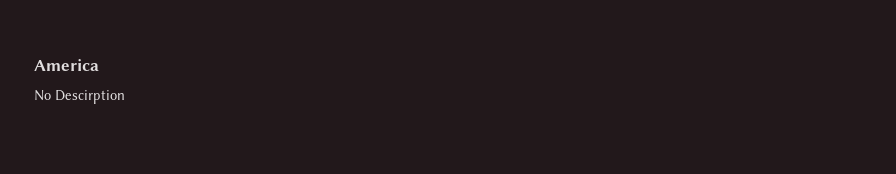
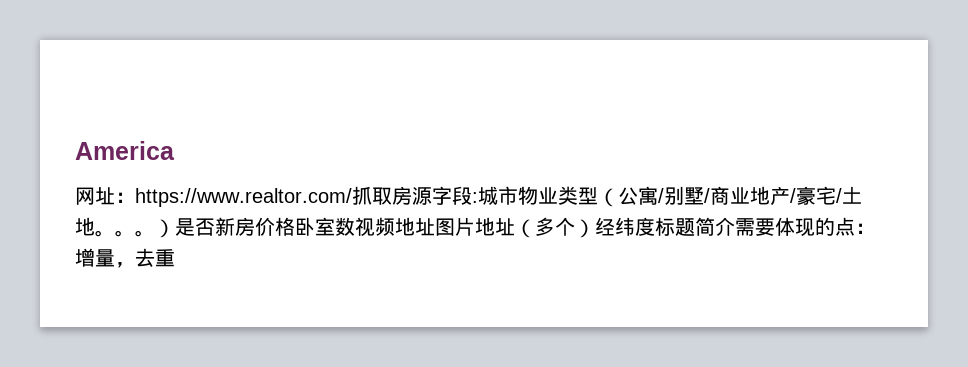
[34,90,125,104] No Descirption -> [75,186,862,207] [75,217,875,238] [75,248,175,268] 网址：https://www.realtor.com/抓取房源字段:城市物业类型（公寓/别墅/商业地产/豪宅/土地。。。）是否新房价格卧室数视频地址图片地址（多个）经纬度标题简介需要体现的点：增量，去重

